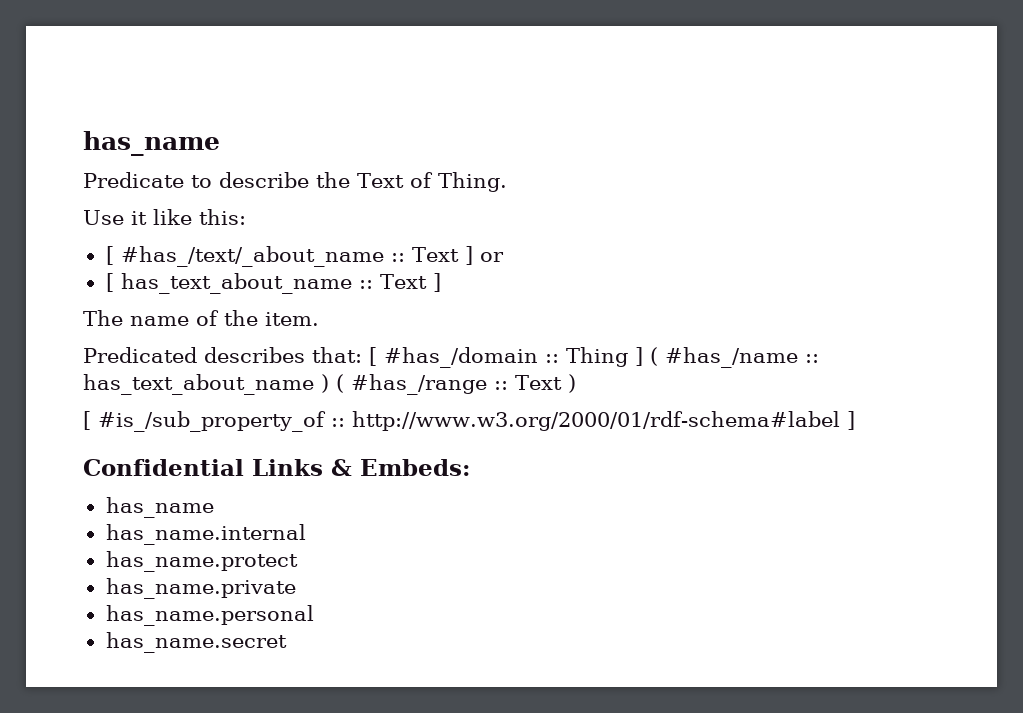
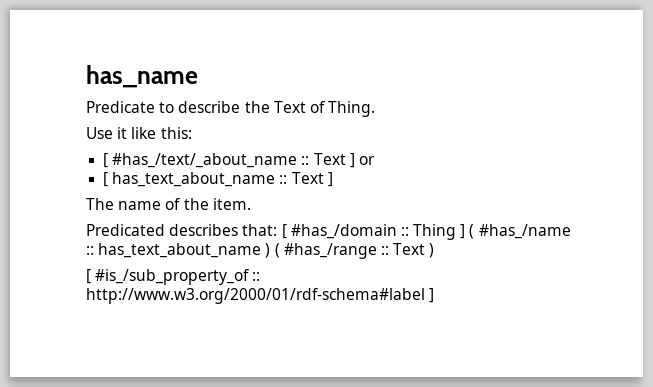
[83,459,470,476] [105,497,214,518] [105,524,306,545] [105,551,298,572] [105,578,296,599] [105,605,314,626] [105,632,287,653] // Confidential Links & Embeds: // has_name // has_name.internal // has_name.protect // has_name.private // has_name.personal // has_name.secret -> (435, 295) none

